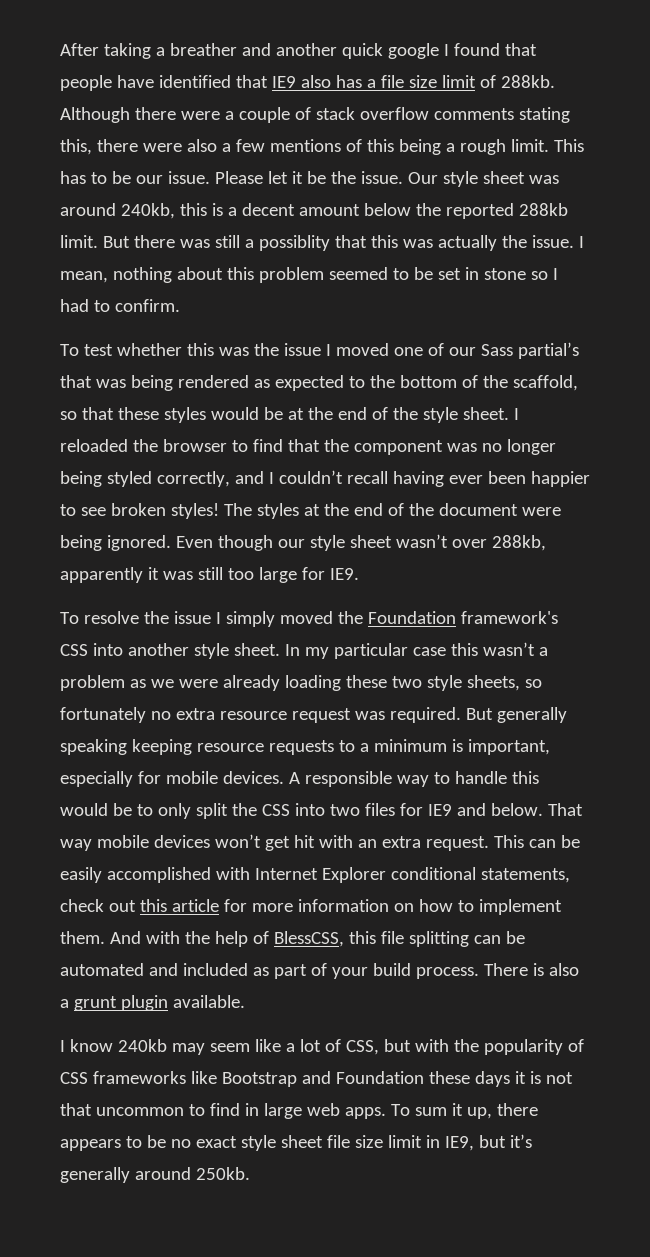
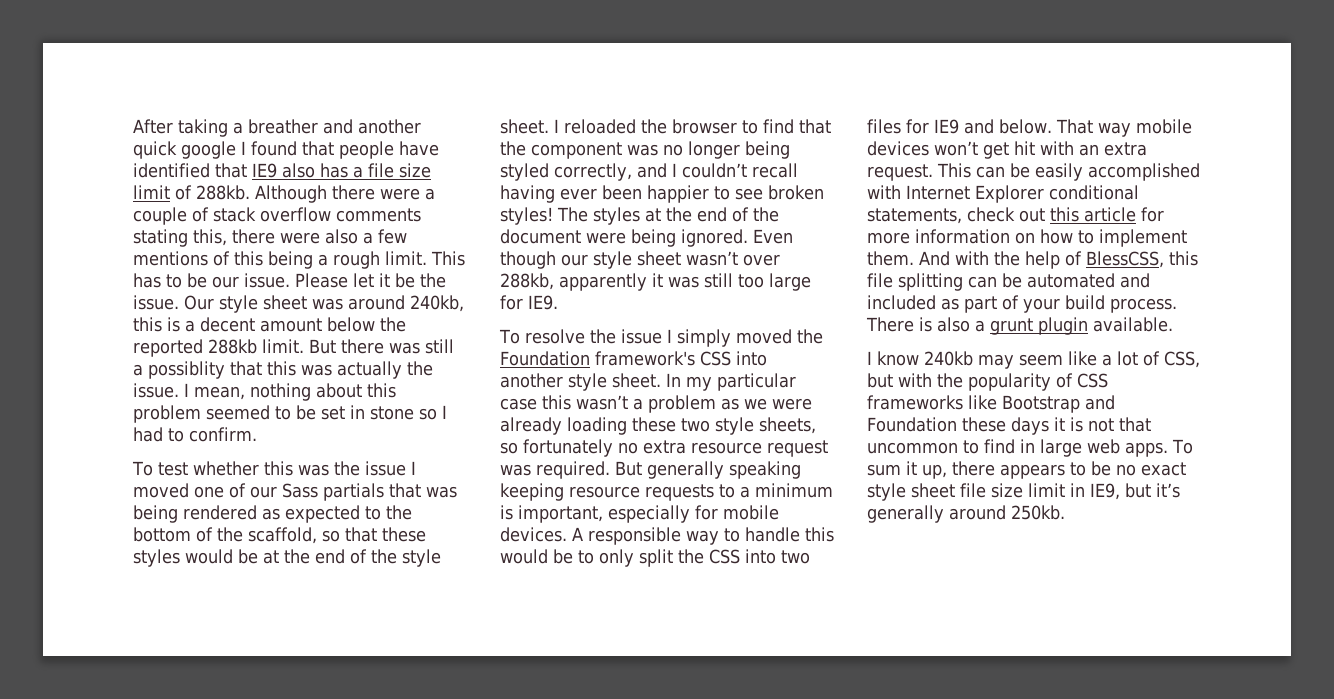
[517,342,579,359] partial’s -> [323,483,384,501] partials

